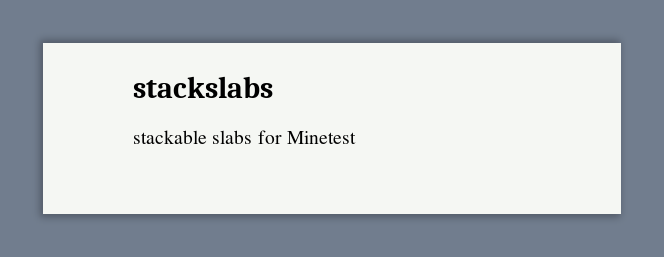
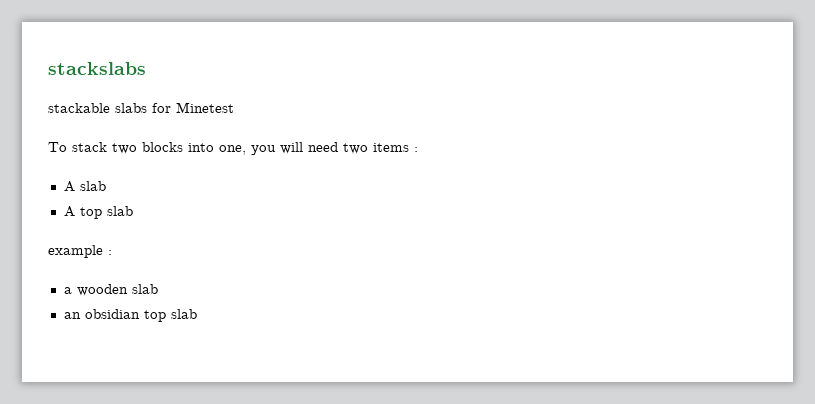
(356, 137) none -> [48,142,418,155] [63,181,106,192] [63,206,133,219] [48,245,112,258] [63,284,158,296] [63,309,197,322] // To stack two blocks into one, you will need two items : // A slab // A top slab // example : // a wooden slab // an obsidian top slab

